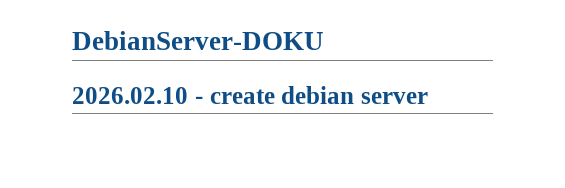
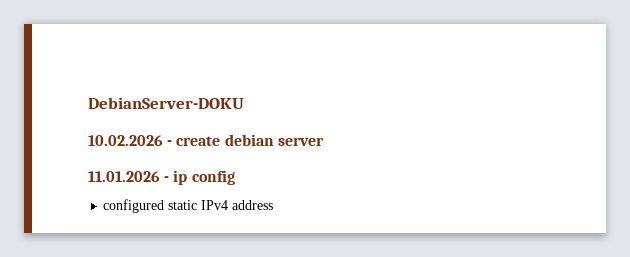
[72,87,188,104] 2026.02.10 -> [88,135,163,146] 10.02.2026
(428, 98) none -> [88,170,235,185] [103,199,274,213] // 11.01.2026 - ip config // configured static IPv4 address

